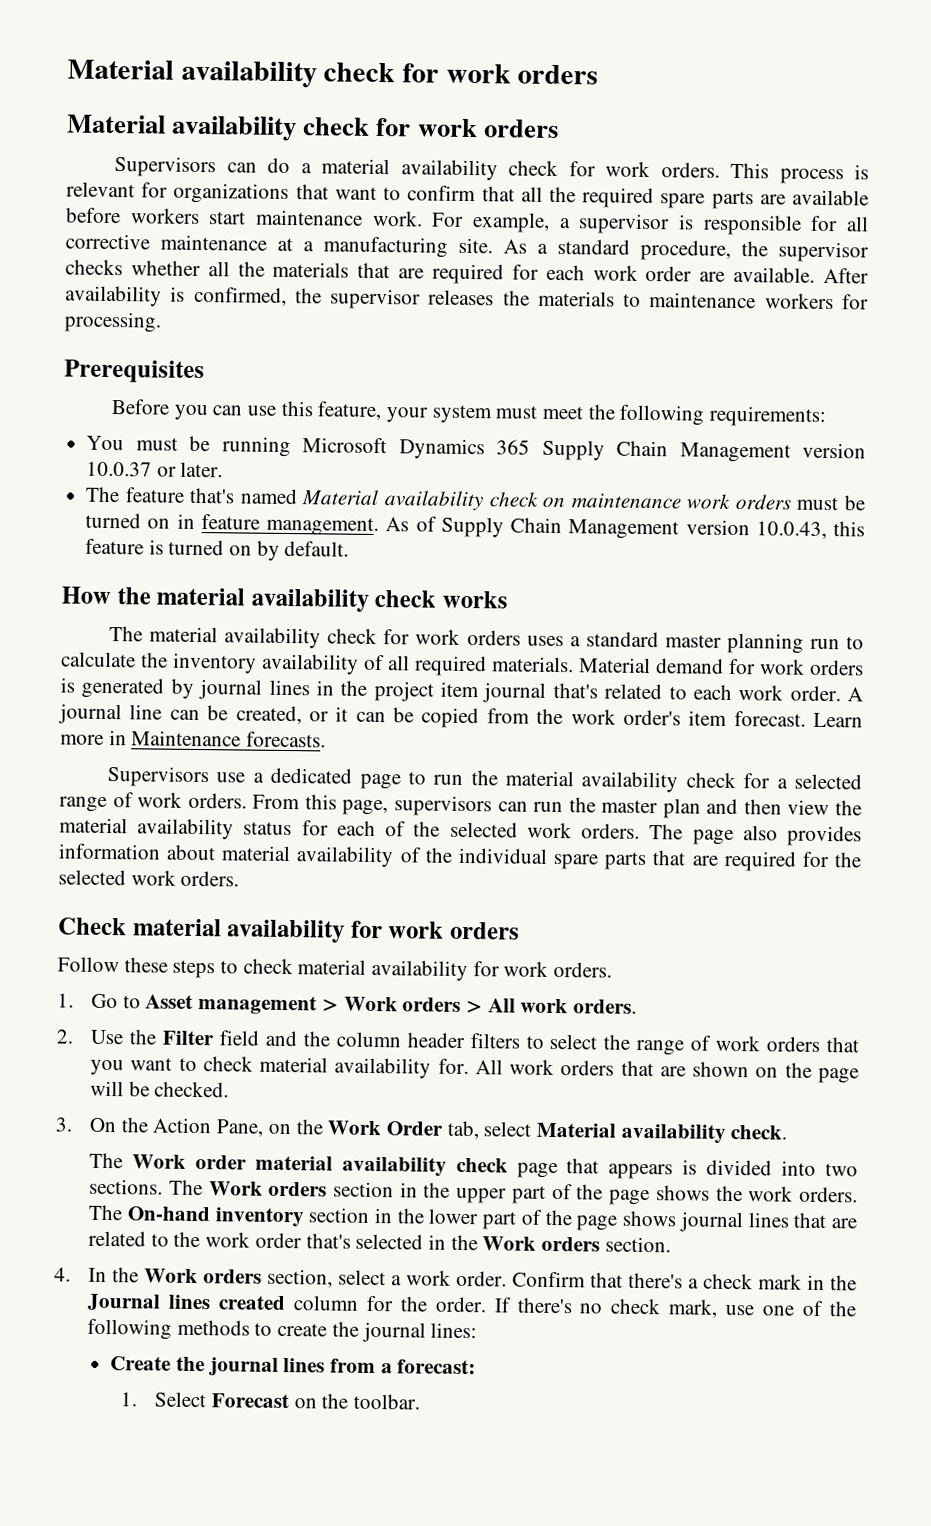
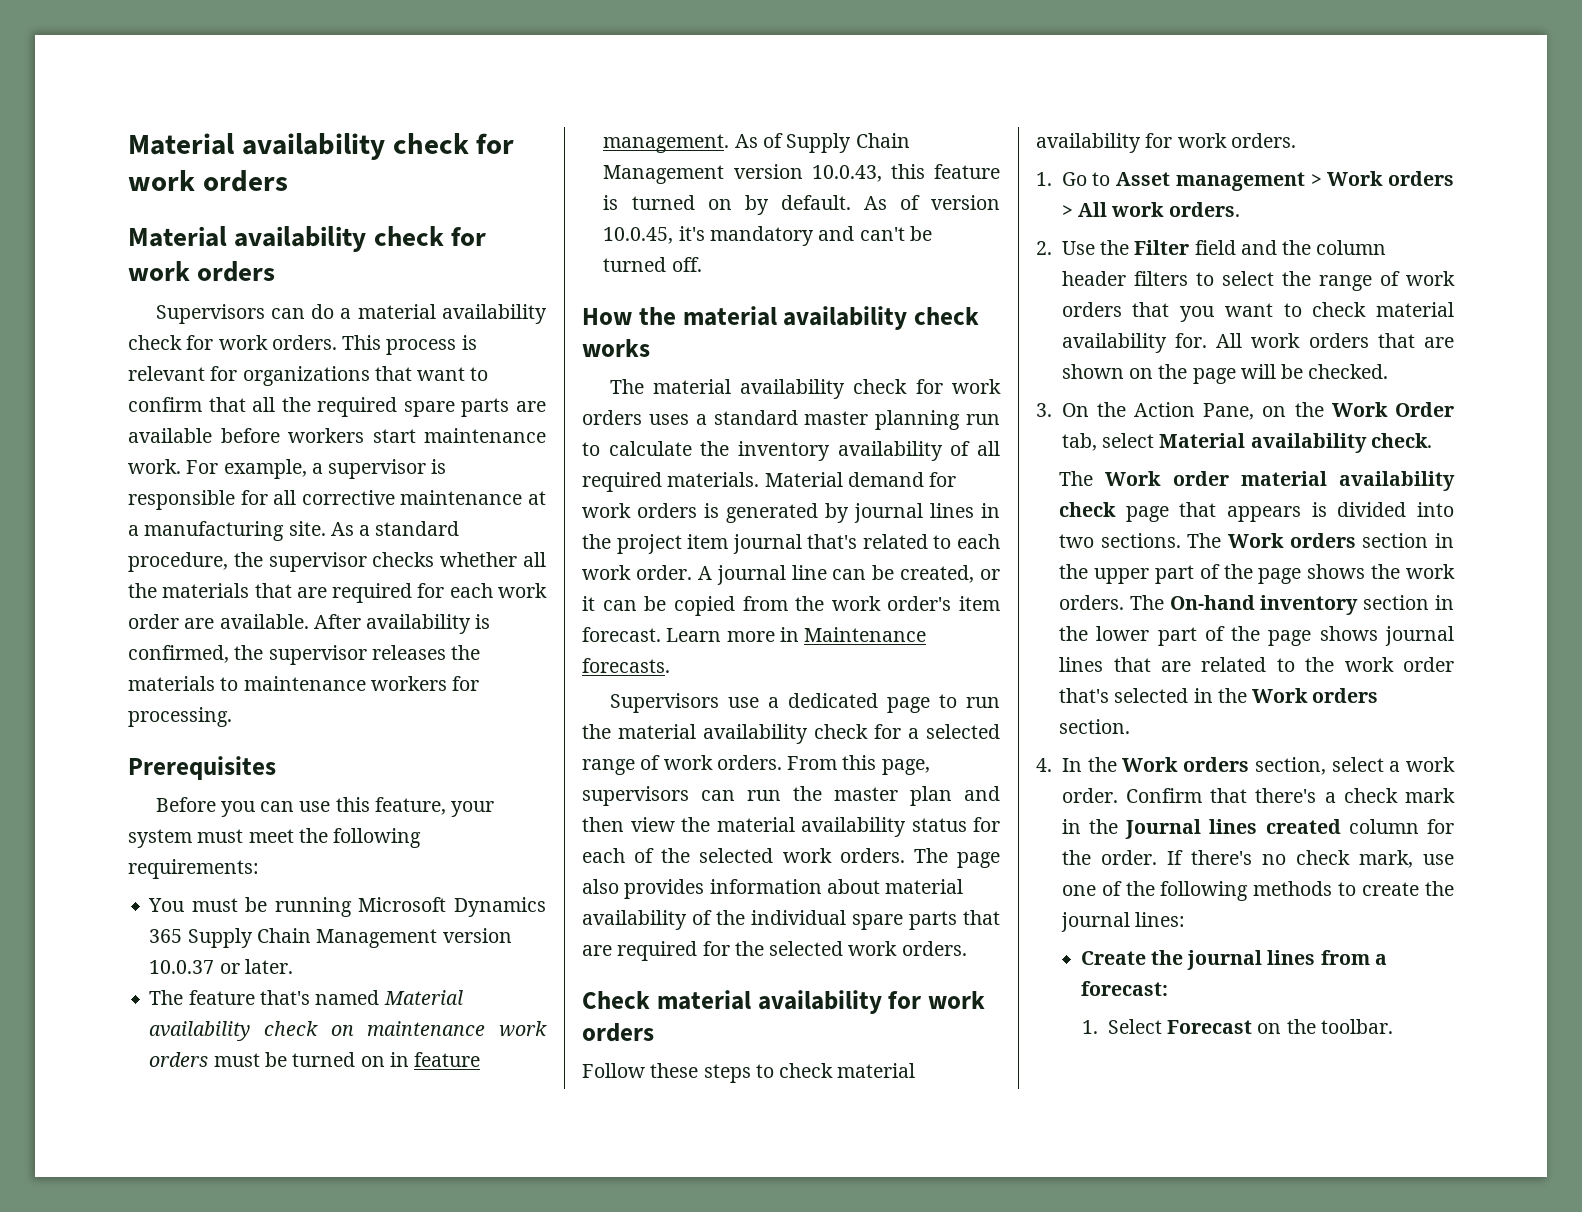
(350, 548) none -> [863,195,1000,210] [603,226,932,246] [603,257,702,272] As of version 10.0.45, it's mandatory and can't be turned off.

